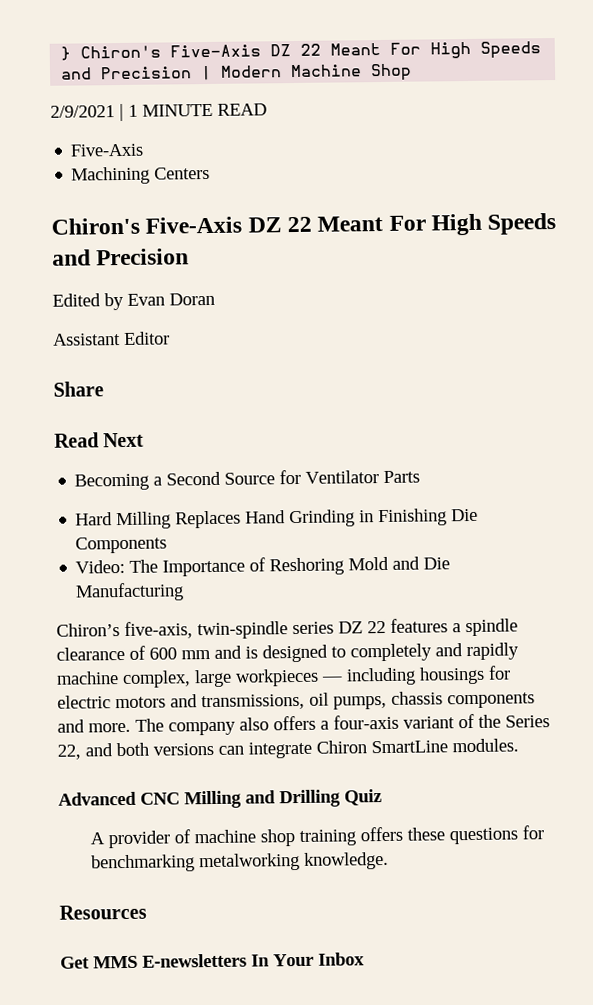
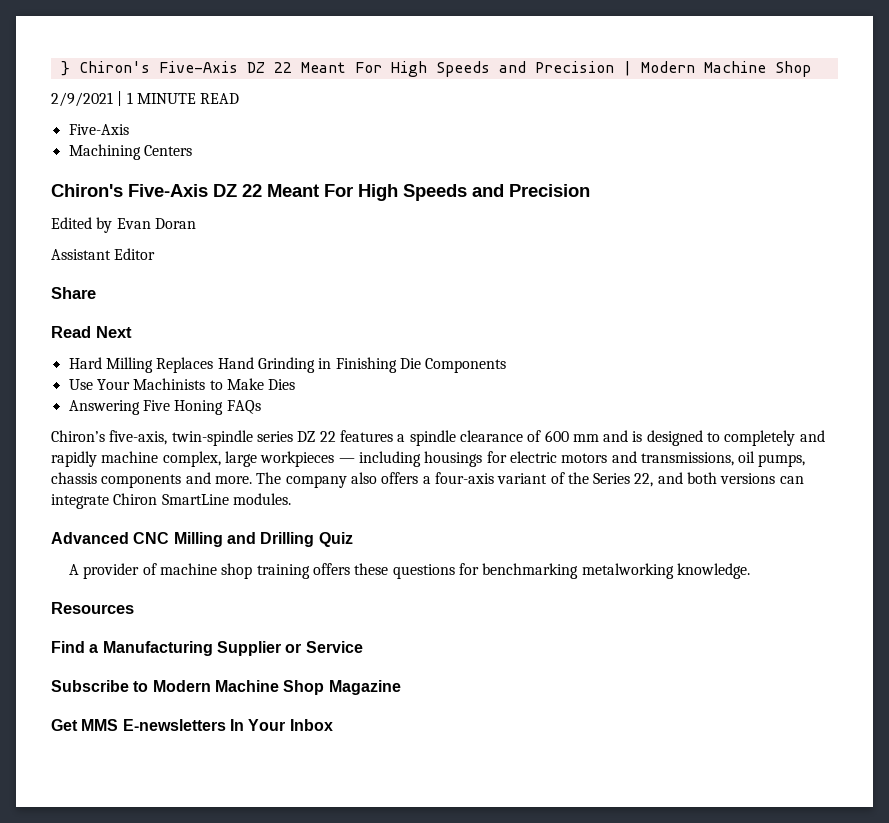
[74,469,421,491] // Becoming a Second Source for Ventilator Parts -> (132, 332) none
[75,556,451,577] [75,582,185,602] Video: The Importance of Reshoring Mold and Die Manufacturing -> [68,378,296,390] [68,400,261,415] Use Your Machinists to Make Dies // Answering Five Honing FAQs
(147, 912) none -> [51,641,363,656] [51,680,401,695] // Find a Manufacturing Supplier or Service // Subscribe to Modern Machine Shop Magazine

